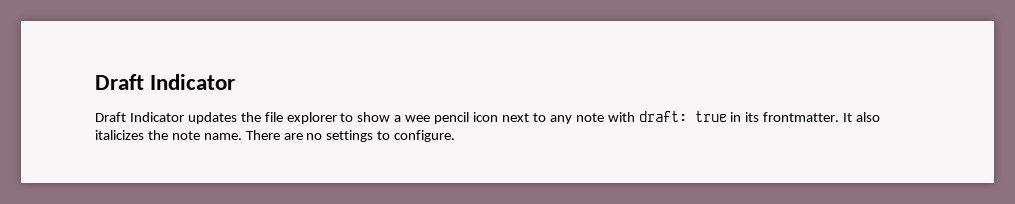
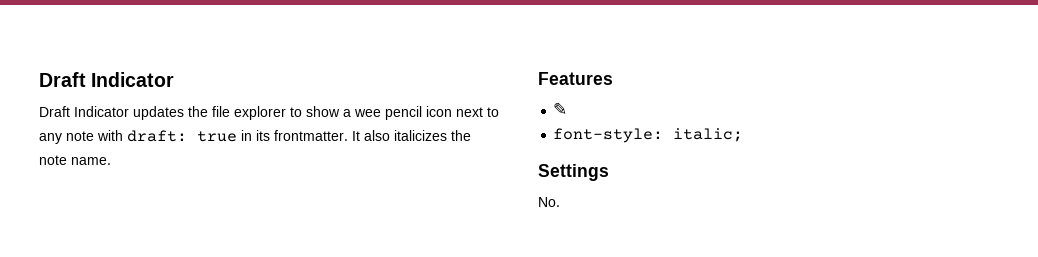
[245,130,456,142] There are no settings to configure. -> [538,72,613,85] [553,102,568,115] [553,128,744,143] [538,164,609,181] [538,197,560,207] // Features // ✎ // font-style: italic; // Settings // No.

